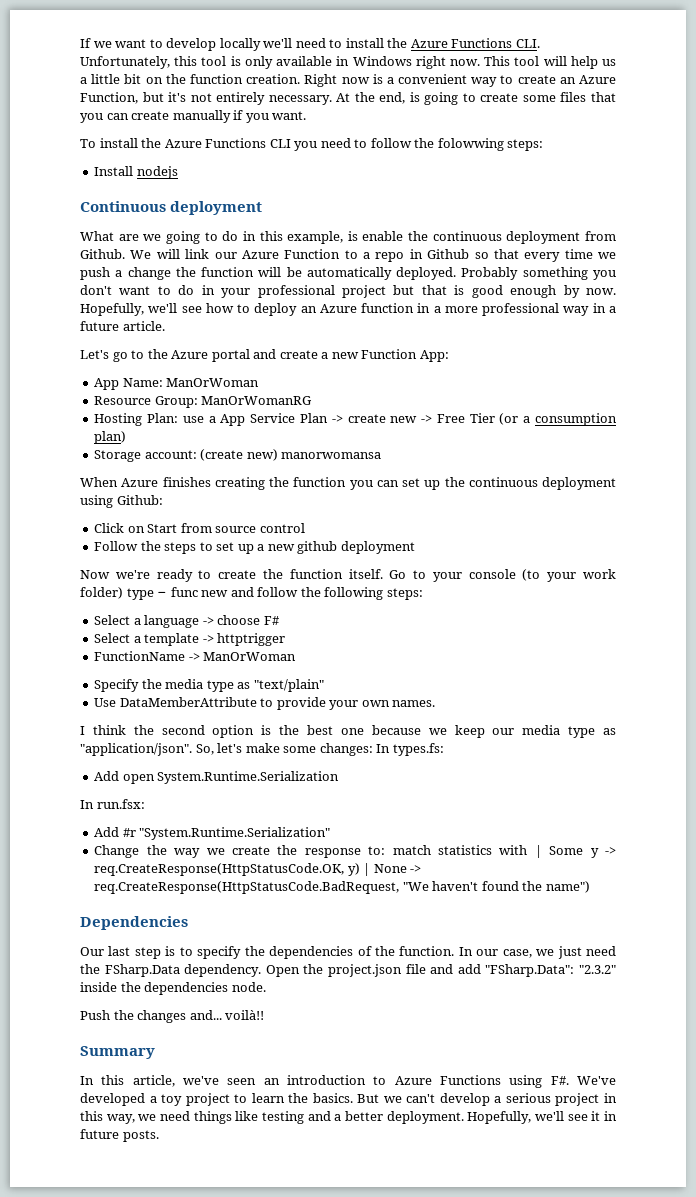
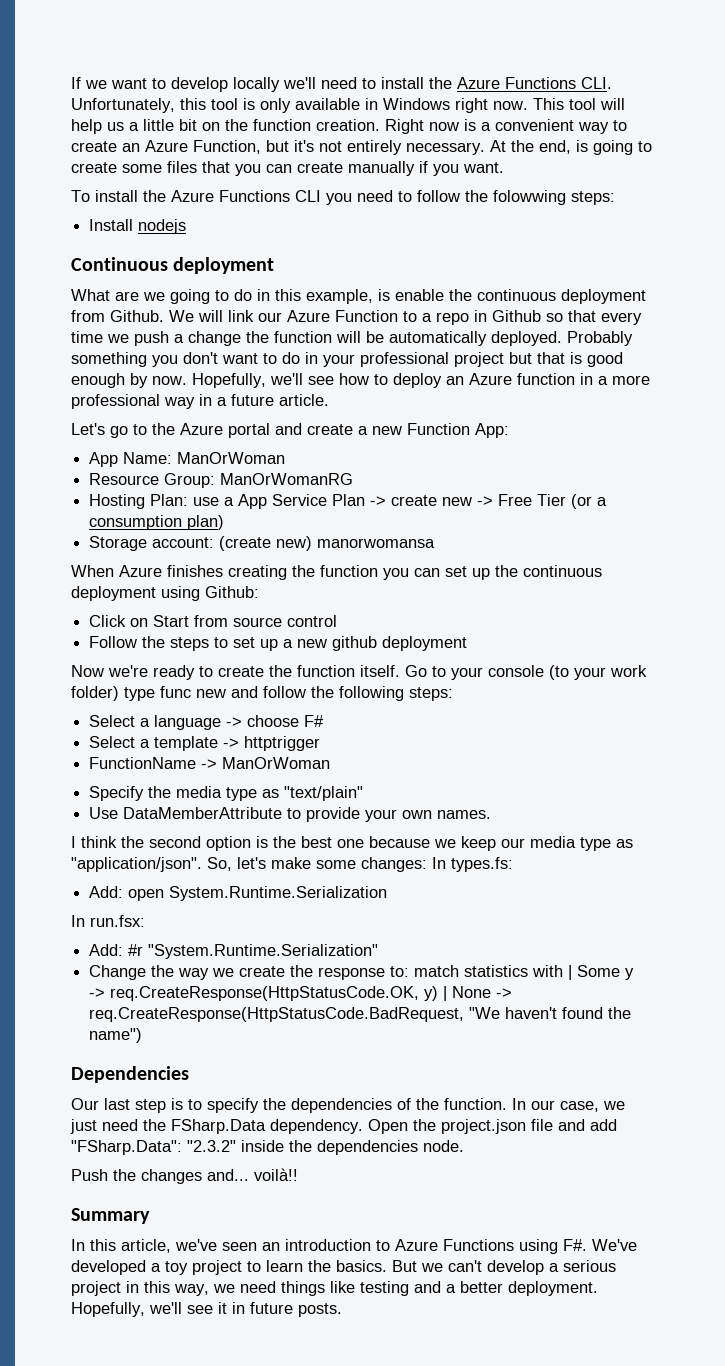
[157,591,168,597] - -> (155, 694) none
[94,771,120,781] Add -> [89,886,124,898] Add:
[94,827,120,837] Add -> [89,944,124,956] Add:

